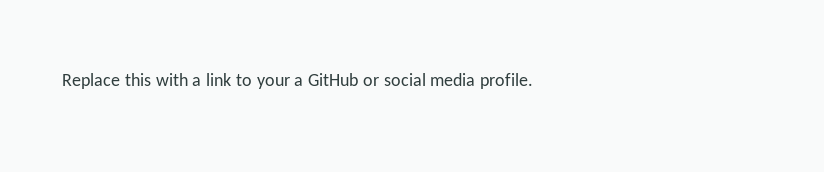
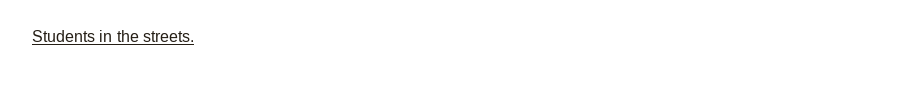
[62,73,534,89] Replace this with a link to your a GitHub or social media profile. -> [32,30,194,42] Students in the streets.

